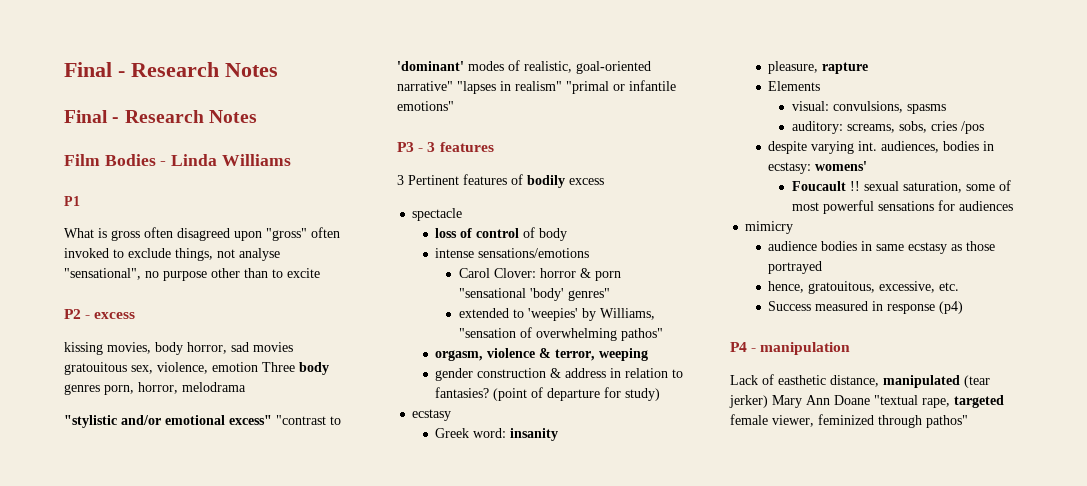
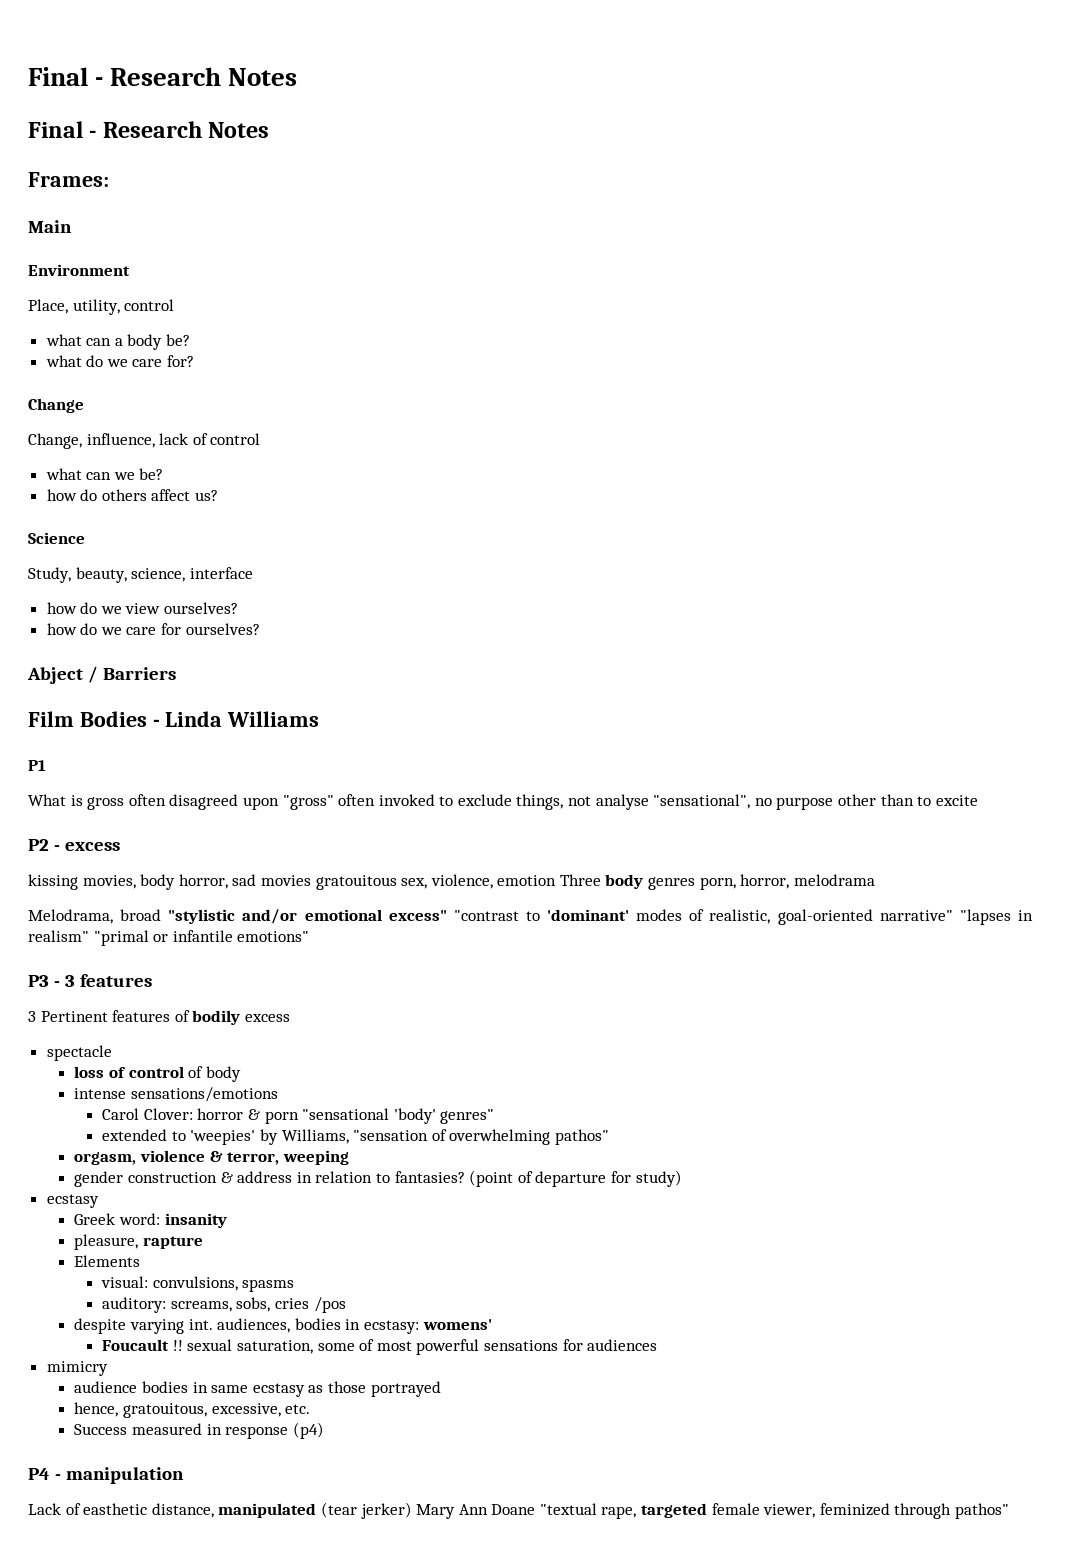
(257, 116) none -> [28,172,109,187] [28,220,72,233] [28,264,130,276] [28,299,175,315] [45,334,191,350] [45,355,195,367] [28,398,84,413] [28,433,261,449] [45,468,164,480] [46,489,219,501] [28,532,85,544] [28,567,253,583] [46,602,239,614] [46,623,260,635] [27,666,177,684] // Frames: // Main // Environment // Place, utility, control // what can a body be? // what do we care for? // Change // Change, influence, lack of control // what can we be? // how do others affect us? // Science // Study, beauty, science, interface // how do we view ourselves? // how do we care for ourselves? // Abject / Barriers
(246, 387) none -> [28,909,162,924] Melodrama, broad

